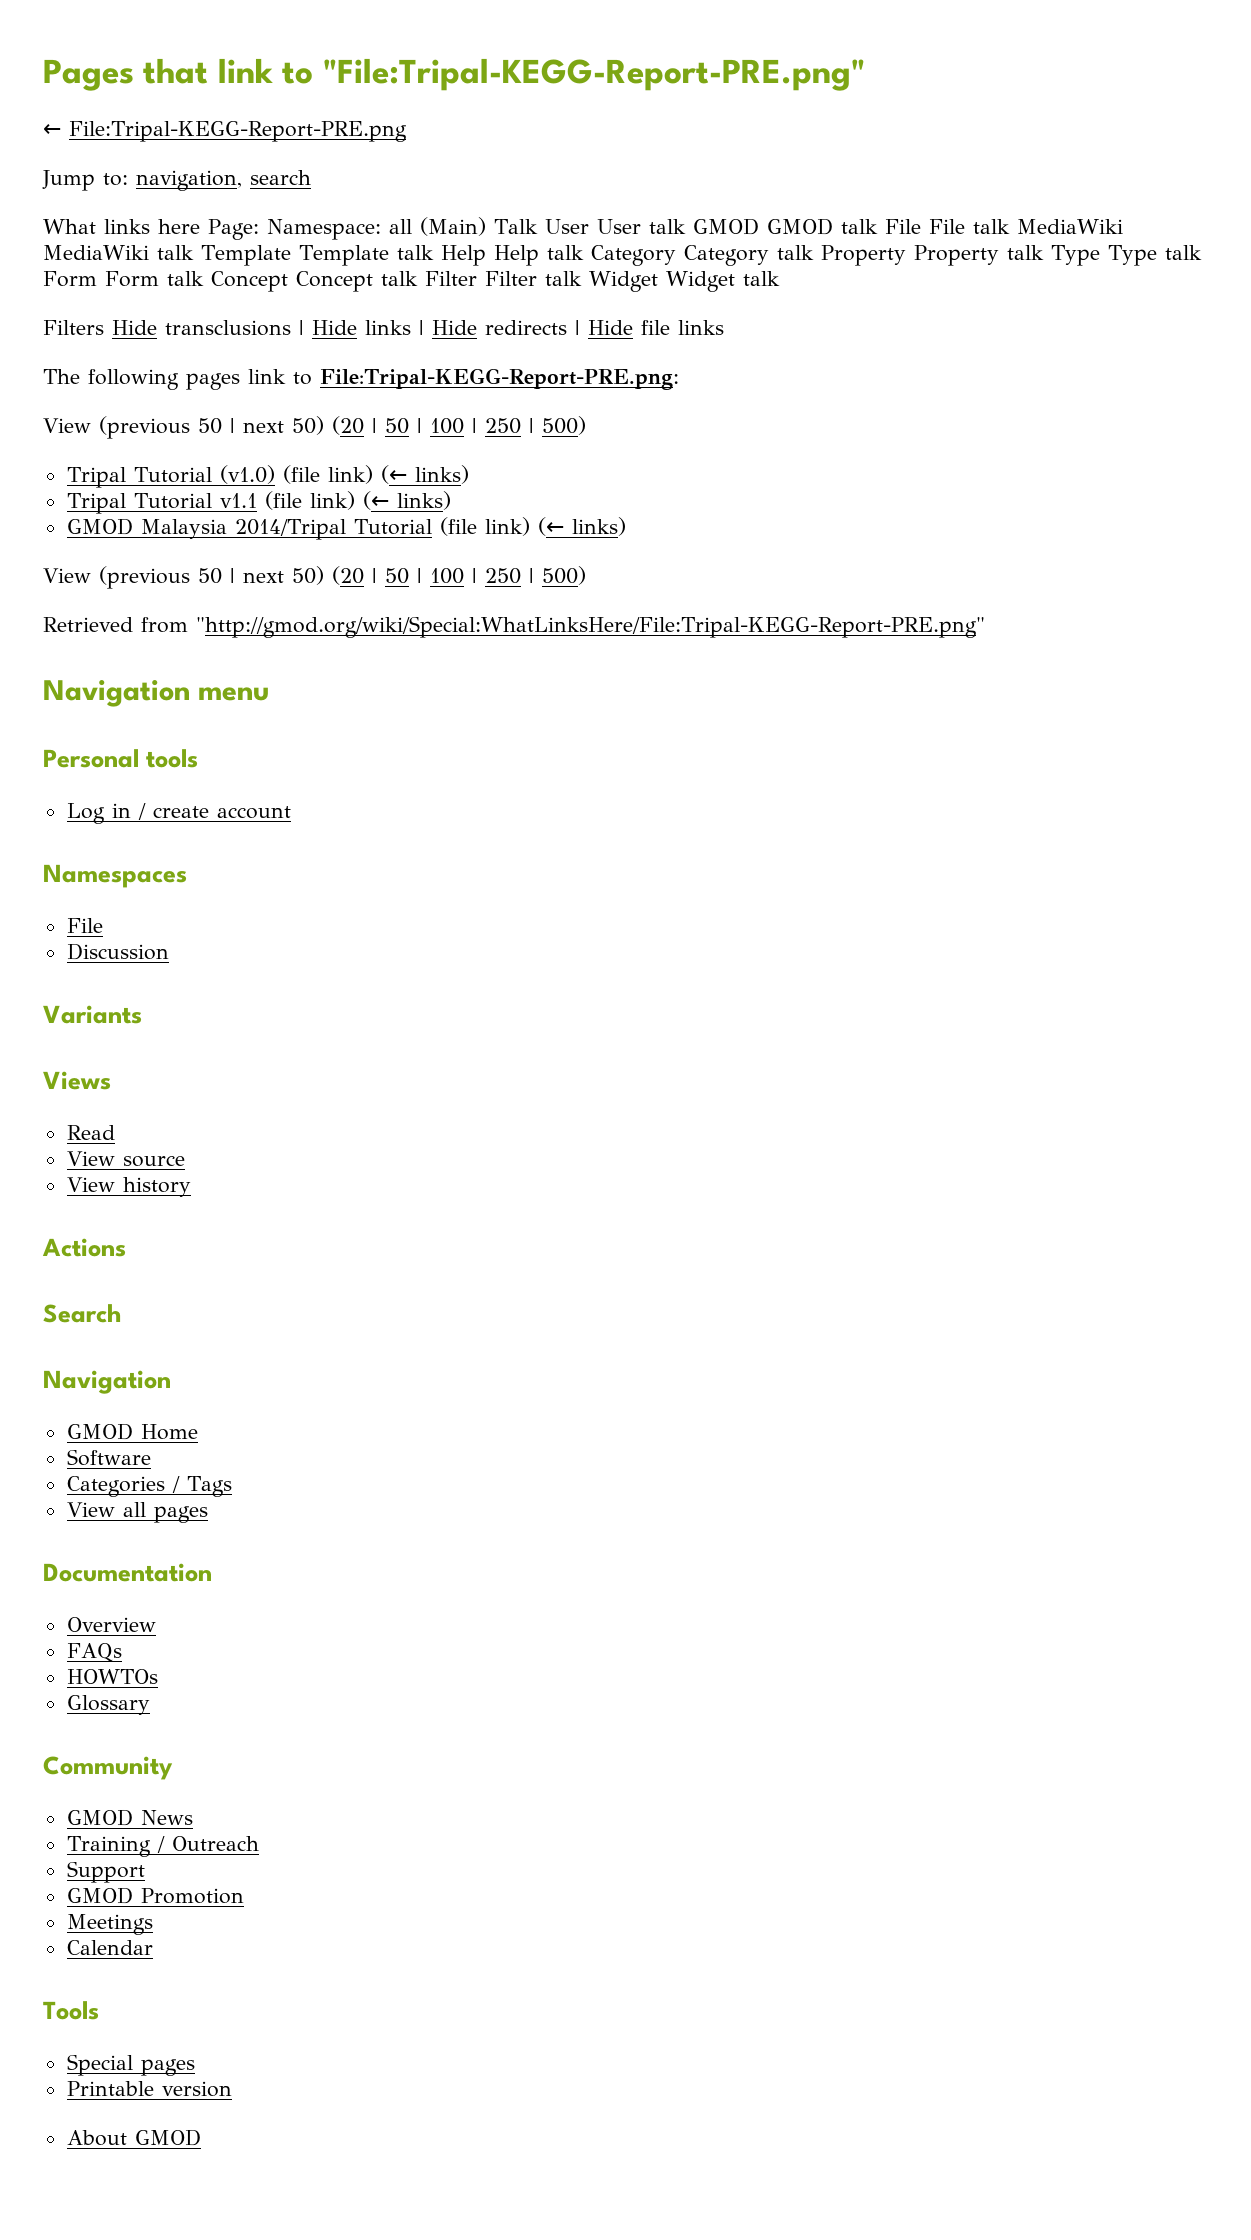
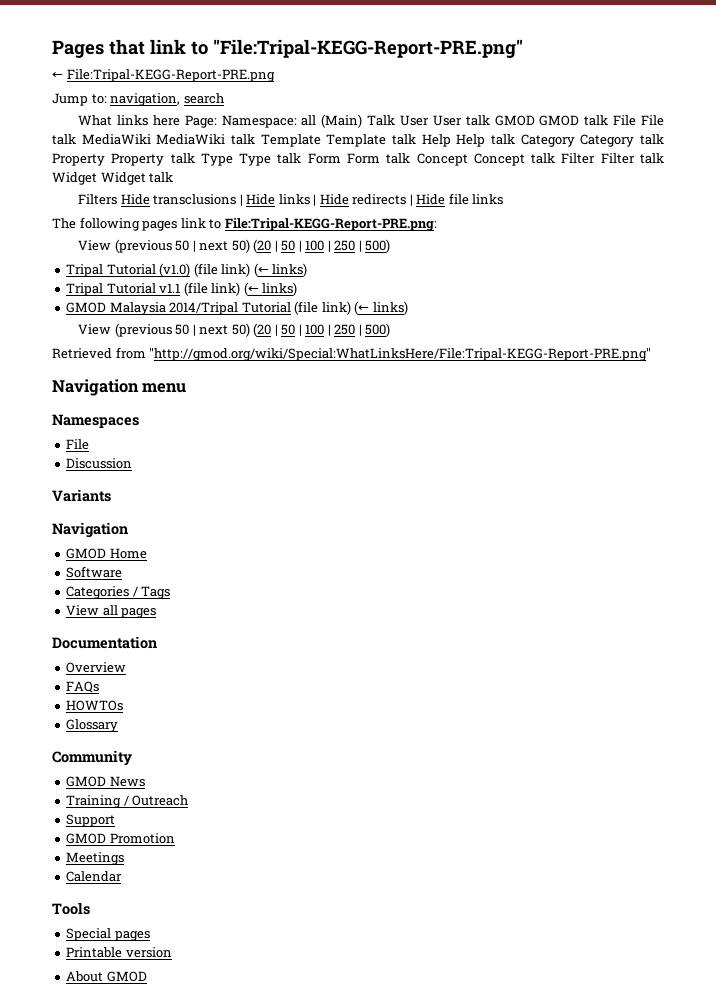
[43,749,199,768] [66,803,291,824] [43,864,187,888] [66,918,103,933] [66,943,169,960] [43,1005,142,1024] [43,1071,111,1090] [66,1125,115,1140] [66,1151,185,1167] [66,1177,191,1197] [42,1238,126,1257] [43,1304,121,1323] Personal tools // Log in / create account // Namespaces // File // Discussion // Variants // Views // Read // View source // View history // Actions // Search -> [52,414,139,428] [66,439,90,450] [66,458,133,469] [52,489,111,502] Namespaces // File // Discussion // Variants

